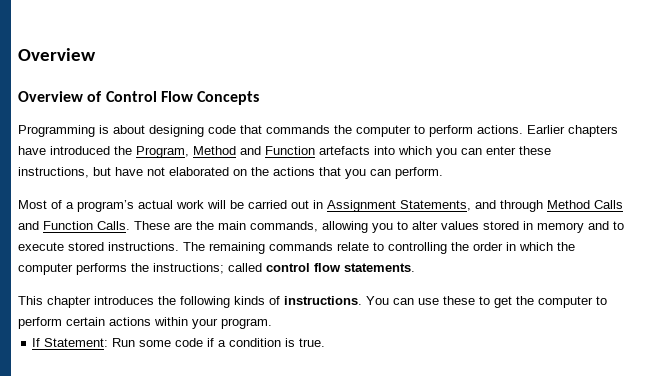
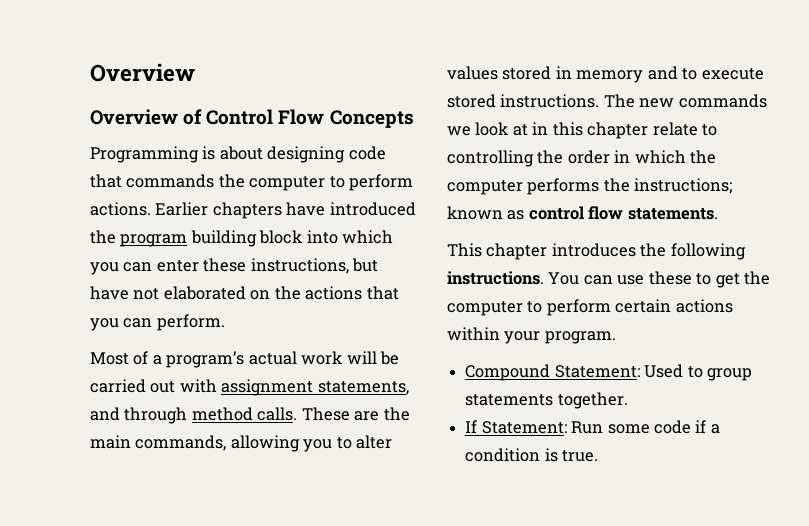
[136,146,370,158] Program, Method and Function artefacts -> [120,230,304,247] program building block
[313,200,623,212] [18,221,130,230] in Assignment Statements, and through Method Calls and Function Calls. -> [179,379,409,396] [90,407,298,424] with assignment statements, and through method calls.
[209,242,333,254] remaining commands -> [639,94,767,108] [447,122,649,139] new commands we look at in this chapter
[228,263,262,272] called -> [447,206,525,220] known as
[234,296,280,305] kinds of -> (746, 251) none
(272, 323) none -> [465,364,752,381] [465,392,628,409] // Compound Statement: Used to group statements together.

